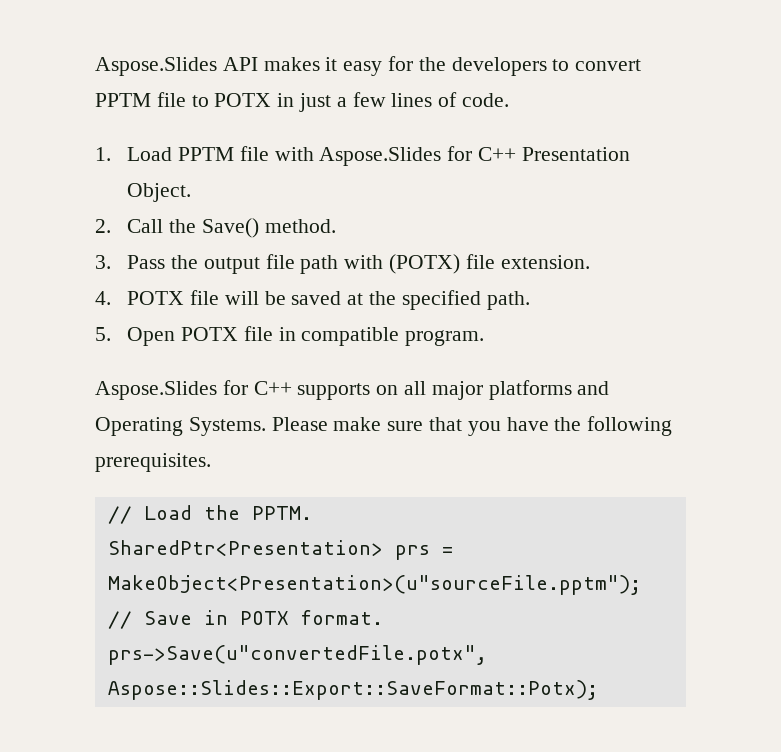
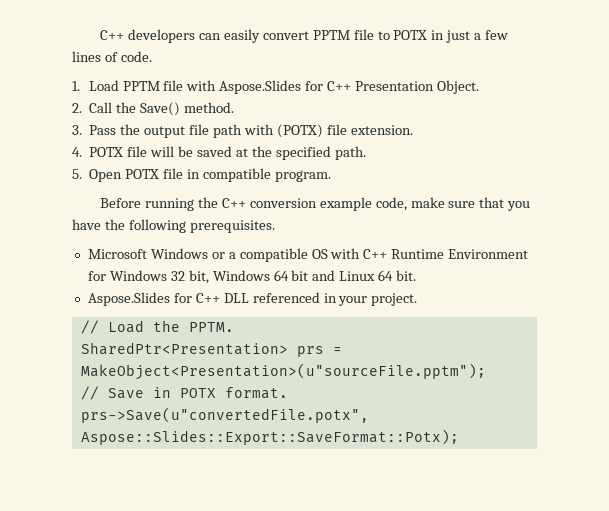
[95,56,570,76] Aspose.Slides API makes it easy for the developers to -> [100,29,260,43] C++ developers can easily
[95,380,610,400] [95,417,328,436] Aspose.Slides for C++ supports on all major platforms and Operating Systems. Please -> [100,197,407,211] Before running the C++ conversion example code,
(211, 462) none -> [87,248,529,262] [87,270,417,284] [87,292,418,306] // Microsoft Windows or a compatible OS with C++ Runtime Environment for Windows 32 bit, Windows 64 bit and Linux 64 bit. // Aspose.Slides for C++ DLL referenced in your project.

